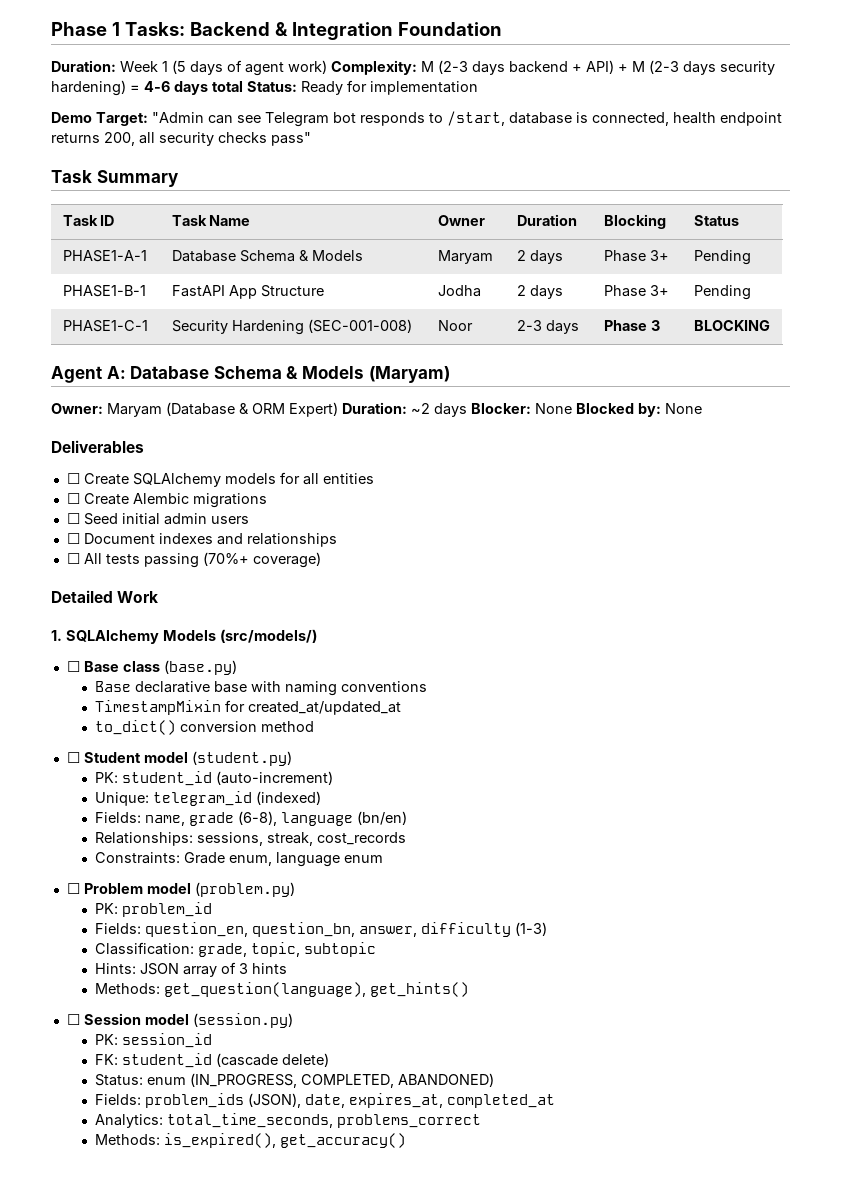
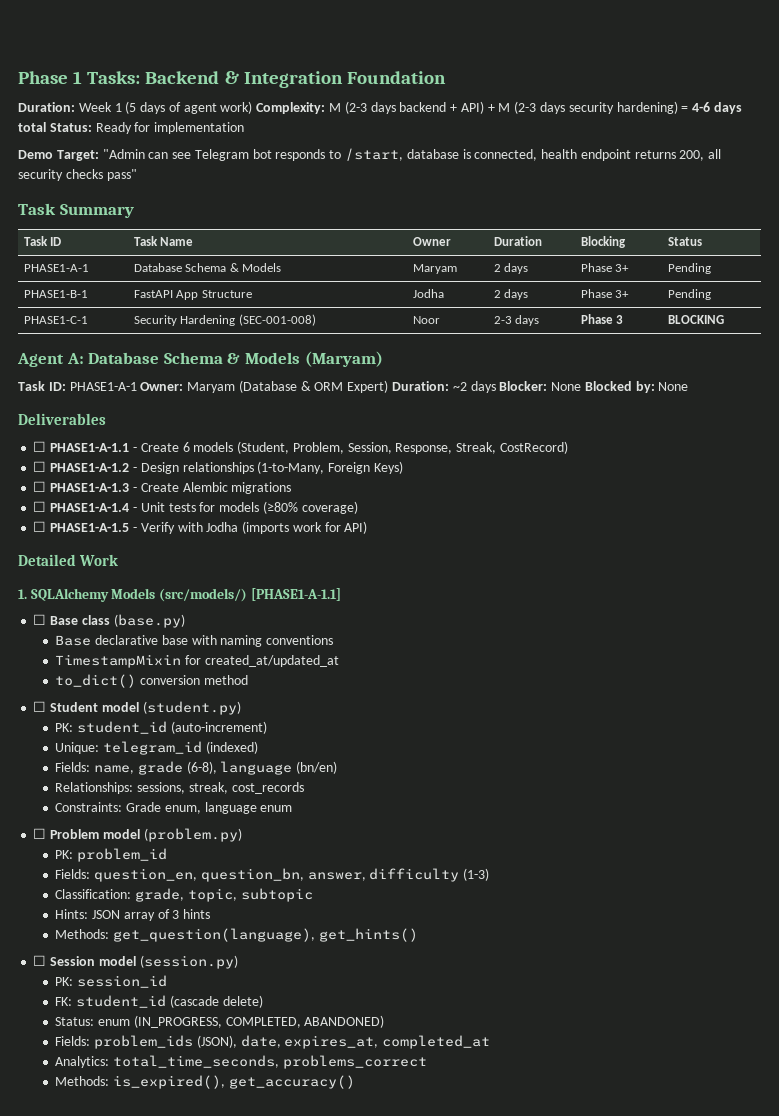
(450, 374) none -> [18,381,137,391] Task ID: PHASE1-A-1
[83,472,374,487] [66,493,267,508] [66,513,249,525] [66,533,337,547] [66,552,321,568] Create SQLAlchemy models for all entities // ☐ Create Alembic migrations // ☐ Seed initial admin users // ☐ Document indexes and relationships // ☐ All tests passing (70%+ coverage) -> [50,441,568,454] [33,461,403,474] [33,481,292,494] [33,501,358,514] [33,521,368,534] PHASE1-A-1.1 - Create 6 models (Student, Problem, Session, Response, Streak, CostRecord) // ☐ PHASE1-A-1.2 - Design relationships (1-to-Many, Foreign Keys) // ☐ PHASE1-A-1.3 - Create Alembic migrations // ☐ PHASE1-A-1.4 - Unit tests for models (≥80% coverage) // ☐ PHASE1-A-1.5 - Verify with Jodha (imports work for API)
(317, 636) none -> [250,588,341,601] [PHASE1-A-1.1]

